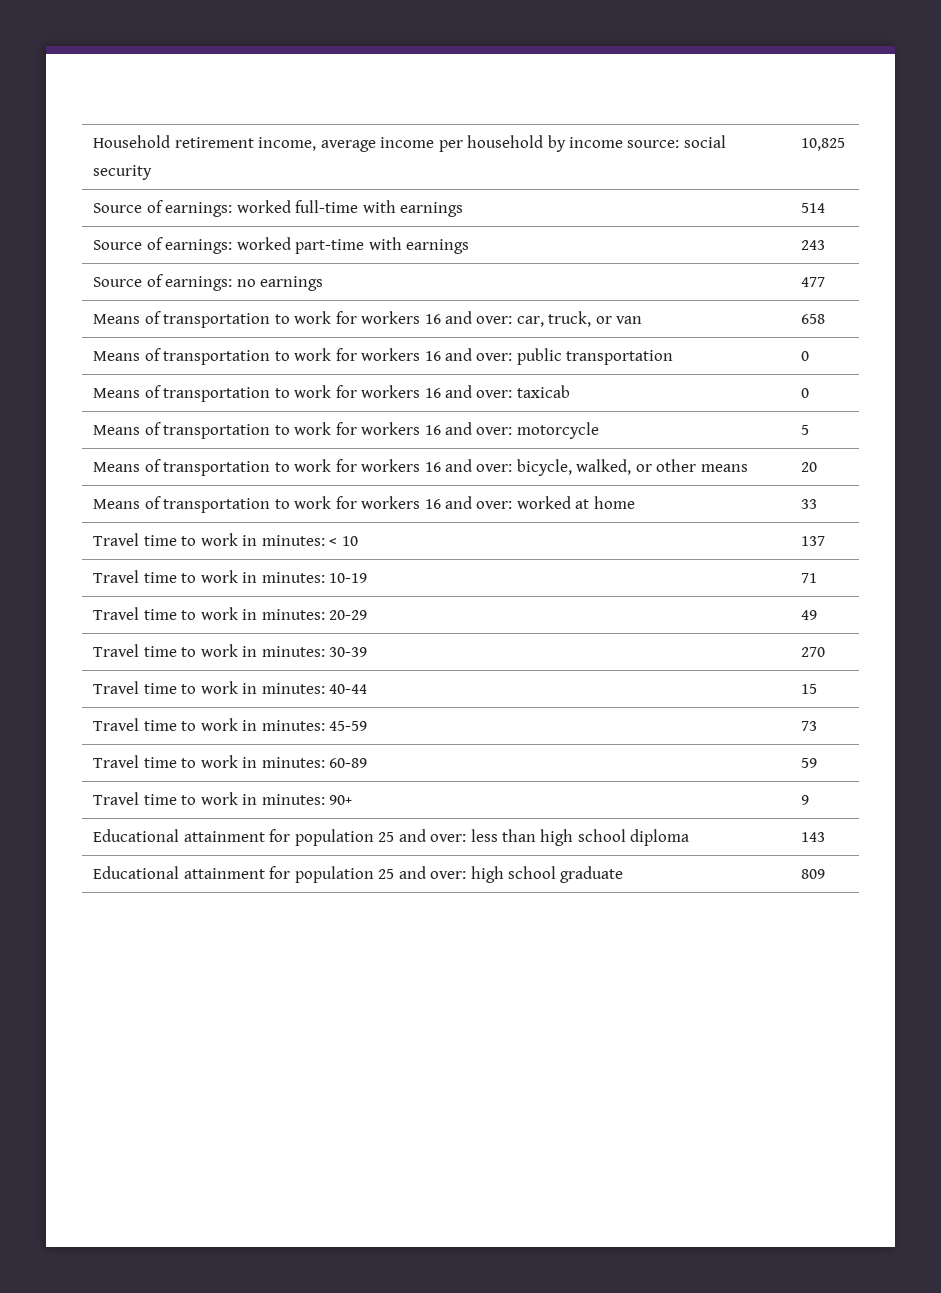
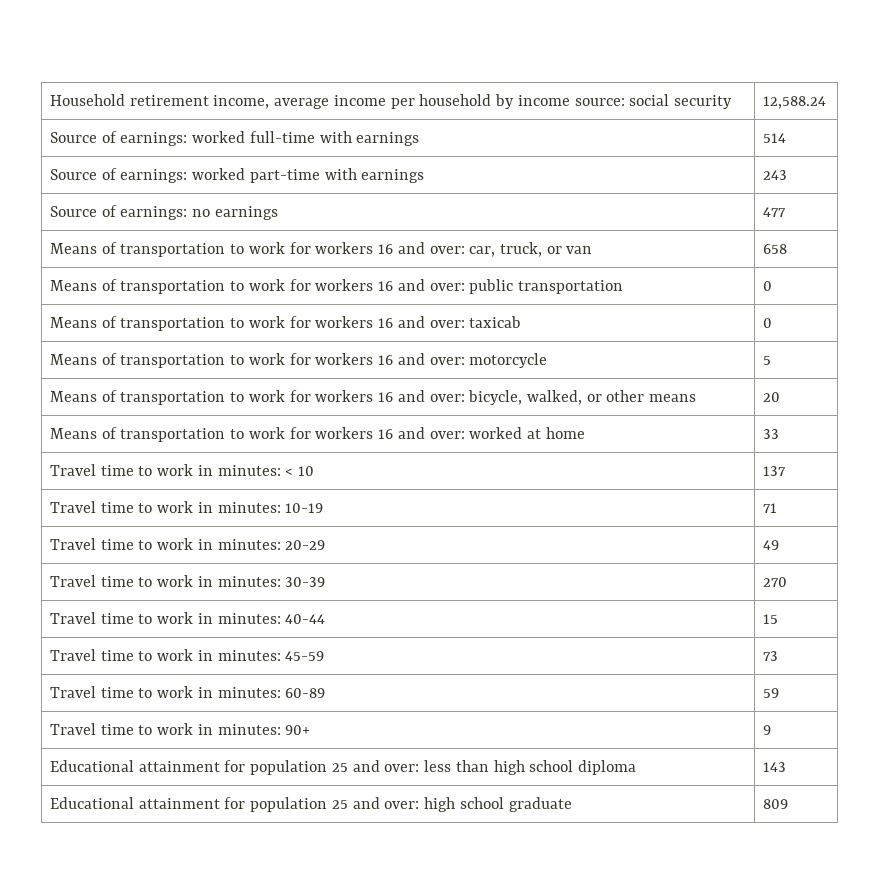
[801,138,846,151] 10,825 -> [763,96,827,109] 12,588.24

